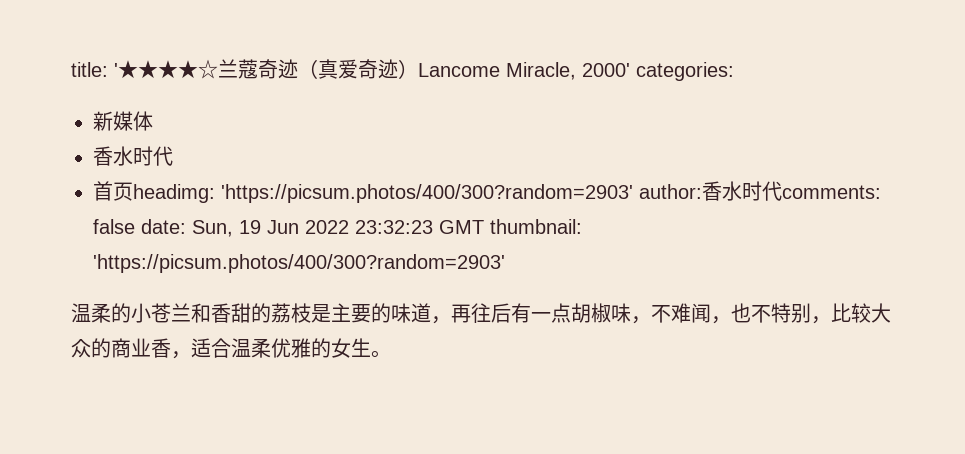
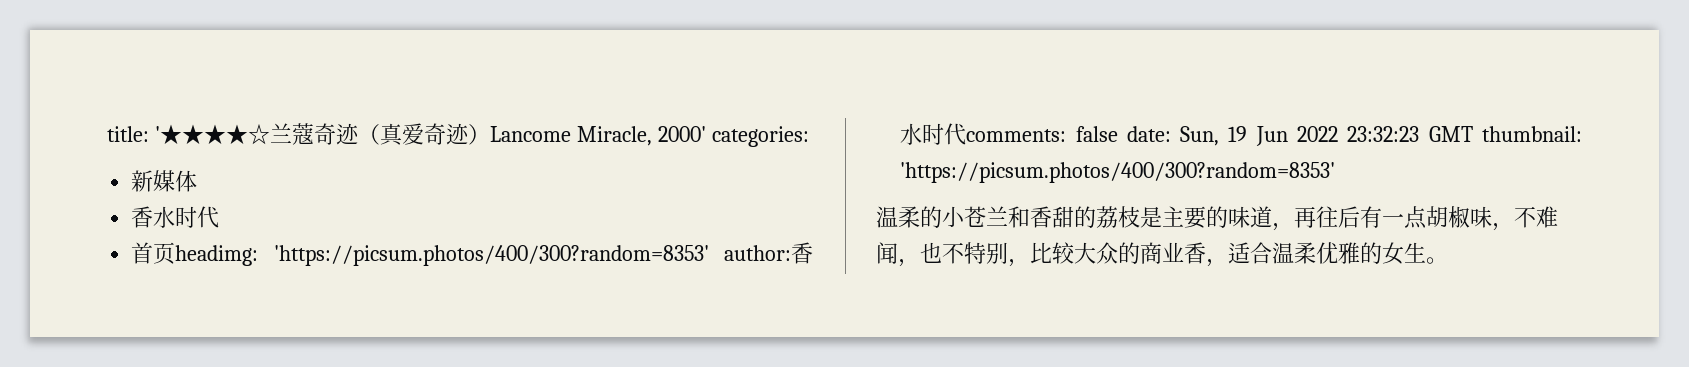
[221,184,633,203] 'https://picsum.photos/400/300?random=2903' -> [273,245,709,266] 'https://picsum.photos/400/300?random=8353'
[93,254,505,273] 'https://picsum.photos/400/300?random=2903' -> [900,162,1336,183] 'https://picsum.photos/400/300?random=8353'

